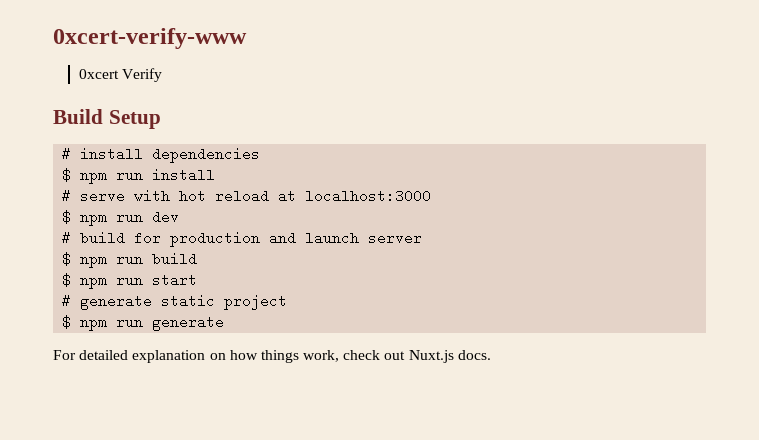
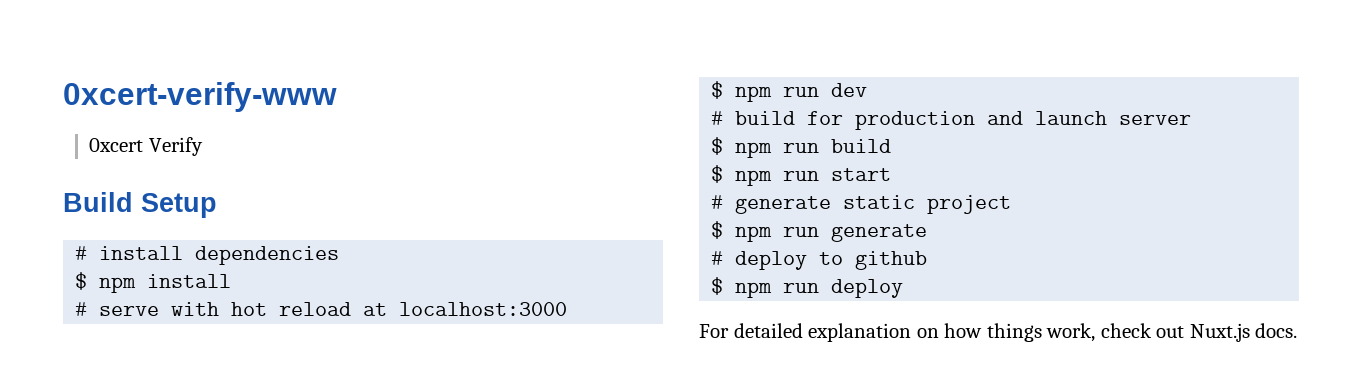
[116,173,144,180] run -> (137, 285) none
(225, 323) none -> [711,251,928,270] [711,277,904,298] // # deploy to github // $ npm run deploy

